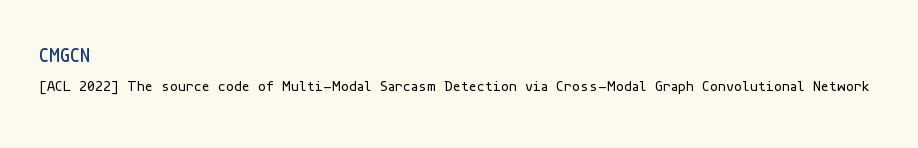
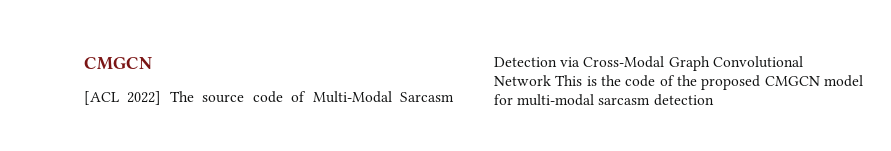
(870, 86) none -> [555,75,863,90] [494,94,714,106] This is the code of the proposed CMGCN model for multi-modal sarcasm detection

